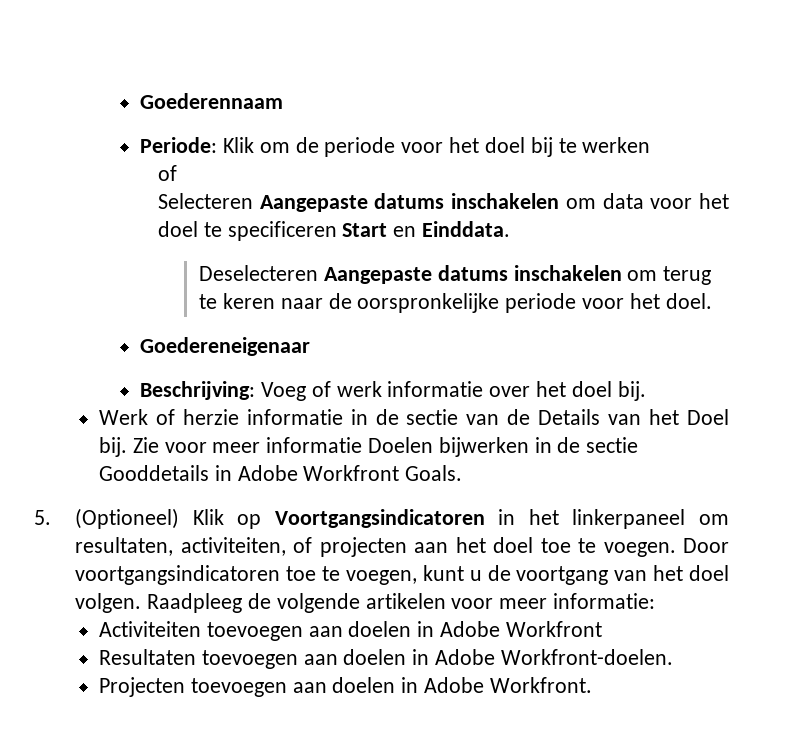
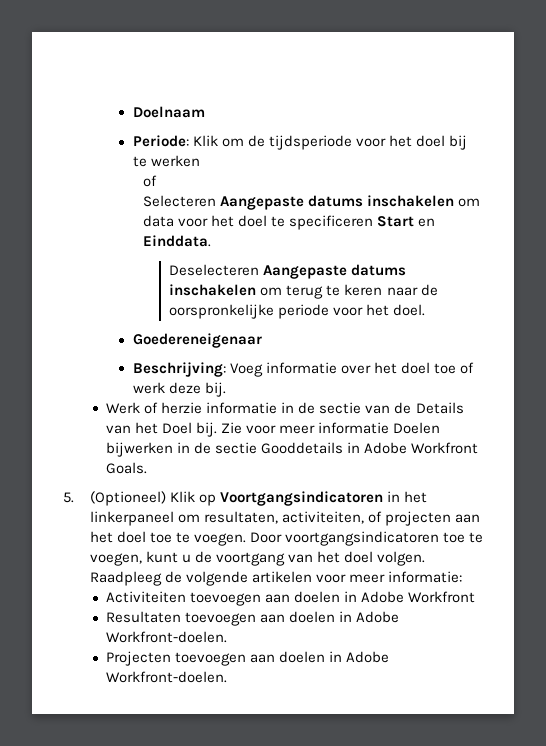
[140,93,284,109] Goederennaam -> [132,106,205,118] Doelnaam
[324,137,396,157] periode -> [268,135,352,150] tijdsperiode
[311,381,382,397] of werk -> (263, 370) none
(612, 389) none -> [433,362,474,374] [132,382,201,394] toe of werk deze
[489,677,592,693] Workfront. -> [106,671,228,683] Workfront-doelen.

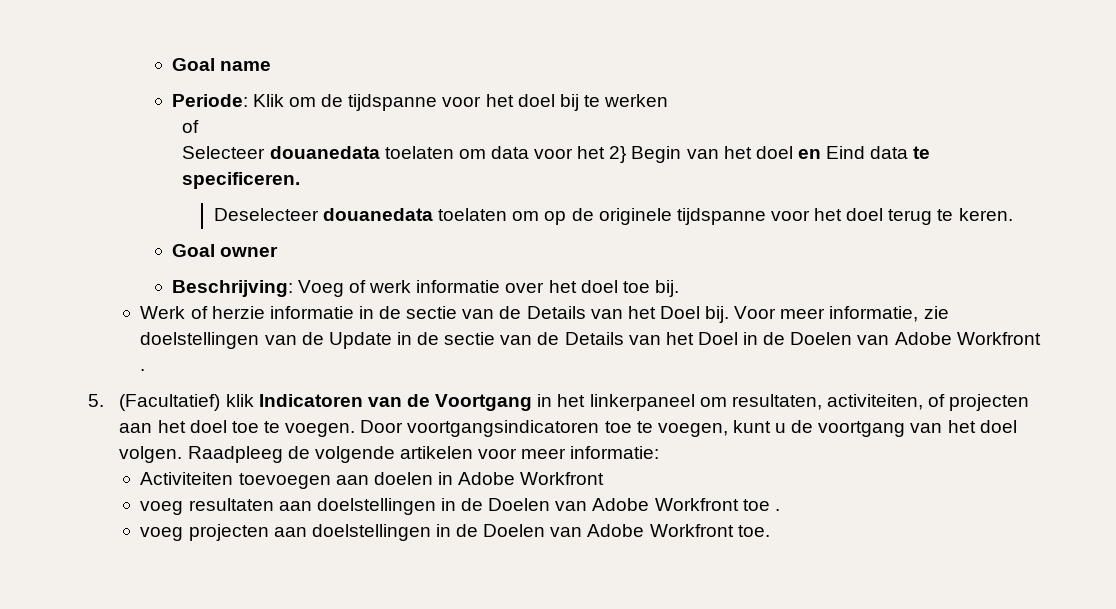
[132,106,205,118] Doelnaam -> [171,58,271,71] Goal name
[268,135,352,150] tijdsperiode -> [348,94,438,111] tijdspanne
[142,195,480,210] [142,215,436,230] [142,235,211,247] [169,264,407,279] [169,284,438,299] [169,304,426,319] [132,333,262,348] Selecteren Aangepaste datums inschakelen om data voor het doel te specificeren Start en Einddata. // Deselecteren Aangepaste datums inschakelen om terug te keren naar de oorspronkelijke periode voor het doel. // Goedereneigenaar -> [182,146,931,163] [182,172,301,189] [213,208,1013,225] [171,244,278,257] Selecteer douanedata toelaten om data voor het 2} Begin van het doel en Eind data te specificeren. // Deselecteer douanedata toelaten om op de originele tijdspanne voor het doel terug te keren. // Goal owner
(263, 370) none -> [349,280,412,293] of werk
[459,362,474,374] [132,382,201,394] of werk deze -> (650, 287) none
[221,422,441,434] [106,442,479,457] [106,462,148,474] Zie voor meer informatie Doelen bijwerken in de sectie Gooddetails in Adobe Workfront Goals. -> [734,306,949,322] [140,332,1041,349] [140,369,146,371] Voor meer informatie, zie doelstellingen van de Update in de sectie van de Details van het Doel in de Doelen van Adobe Workfront .
[89,491,383,506] (Optioneel) Klik op Voortgangsindicatoren -> [119,394,533,411] (Facultatief) klik Indicatoren van de Voortgang
[106,611,400,626] [106,631,228,643] [106,651,390,666] [106,671,228,683] Resultaten toevoegen aan doelen in Adobe Workfront-doelen. // Projecten toevoegen aan doelen in Adobe Workfront-doelen. -> [140,498,780,515] [140,524,770,541] voeg resultaten aan doelstellingen in de Doelen van Adobe Workfront toe . // voeg projecten aan doelstellingen in de Doelen van Adobe Workfront toe.

